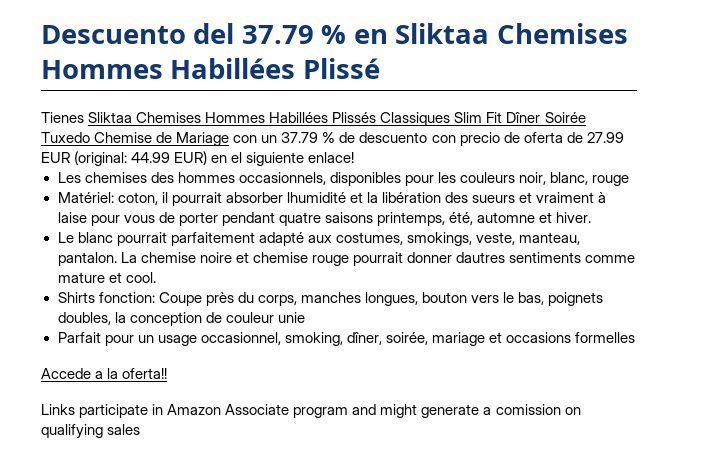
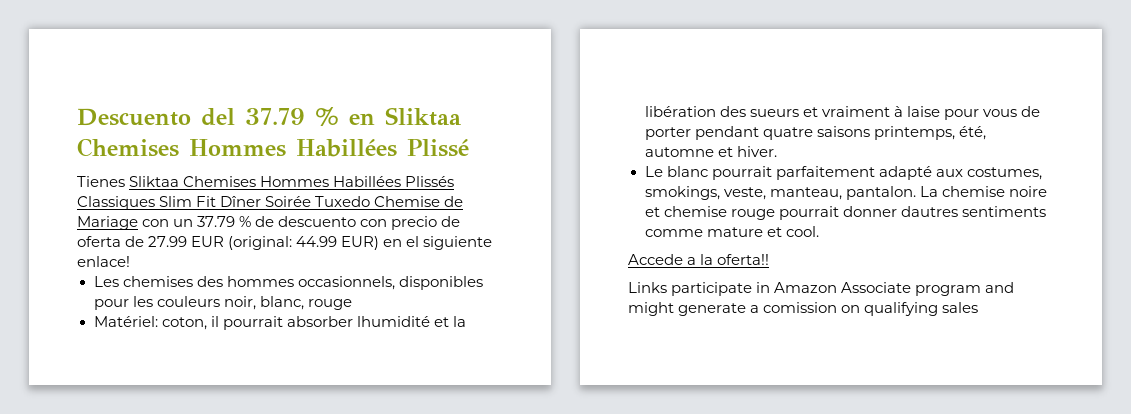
[57,292,604,306] [57,312,305,326] [57,332,636,346] // Shirts fonction: Coupe près du corps, manches longues, bouton vers le bas, poignets doubles, la conception de couleur unie // Parfait pour un usage occasionnel, smoking, dîner, soirée, mariage et occasions formelles -> (819, 231) none

